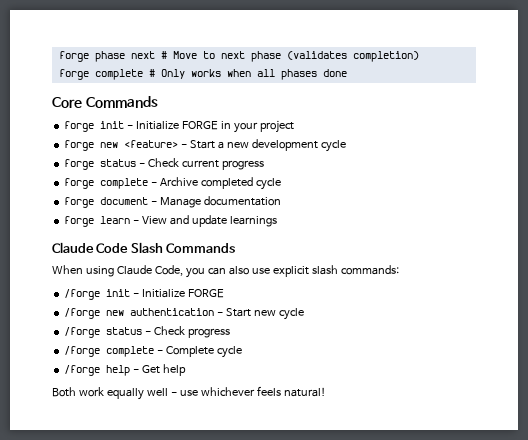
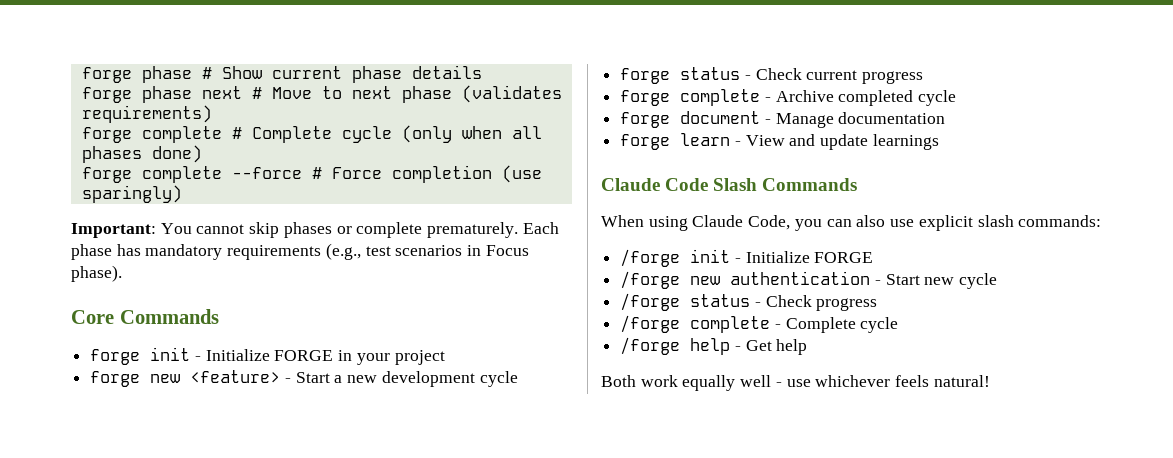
[58,51,125,62] forge phase -> [81,65,482,83] [81,86,192,103] forge phase # Show current phase details // forge phase
[352,51,419,62] completion) -> [81,105,212,123] requirements)
[160,69,347,80] Only works when all phases done -> [251,125,542,143] [81,145,202,163] [81,165,542,183] [81,185,182,203] [71,222,559,238] [71,243,529,260] [71,265,122,282] Complete cycle (only when all phases done) // forge complete --force # Force completion (use sparingly) // Important: You cannot skip phases or complete prematurely. Each phase has mandatory requirements (e.g., test scenarios in Focus phase).

